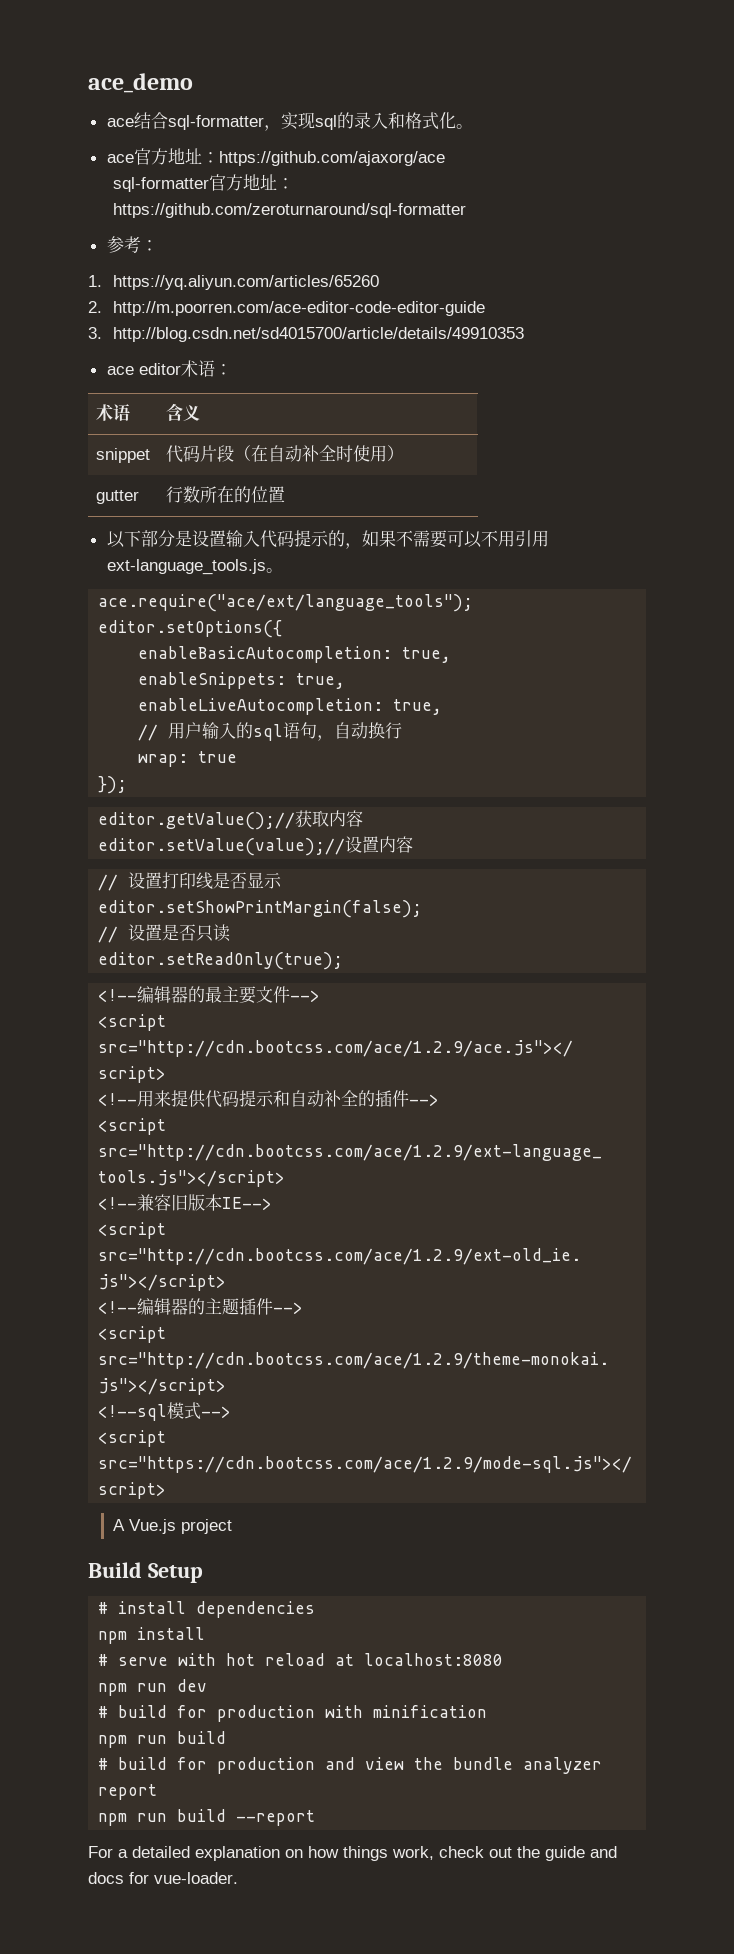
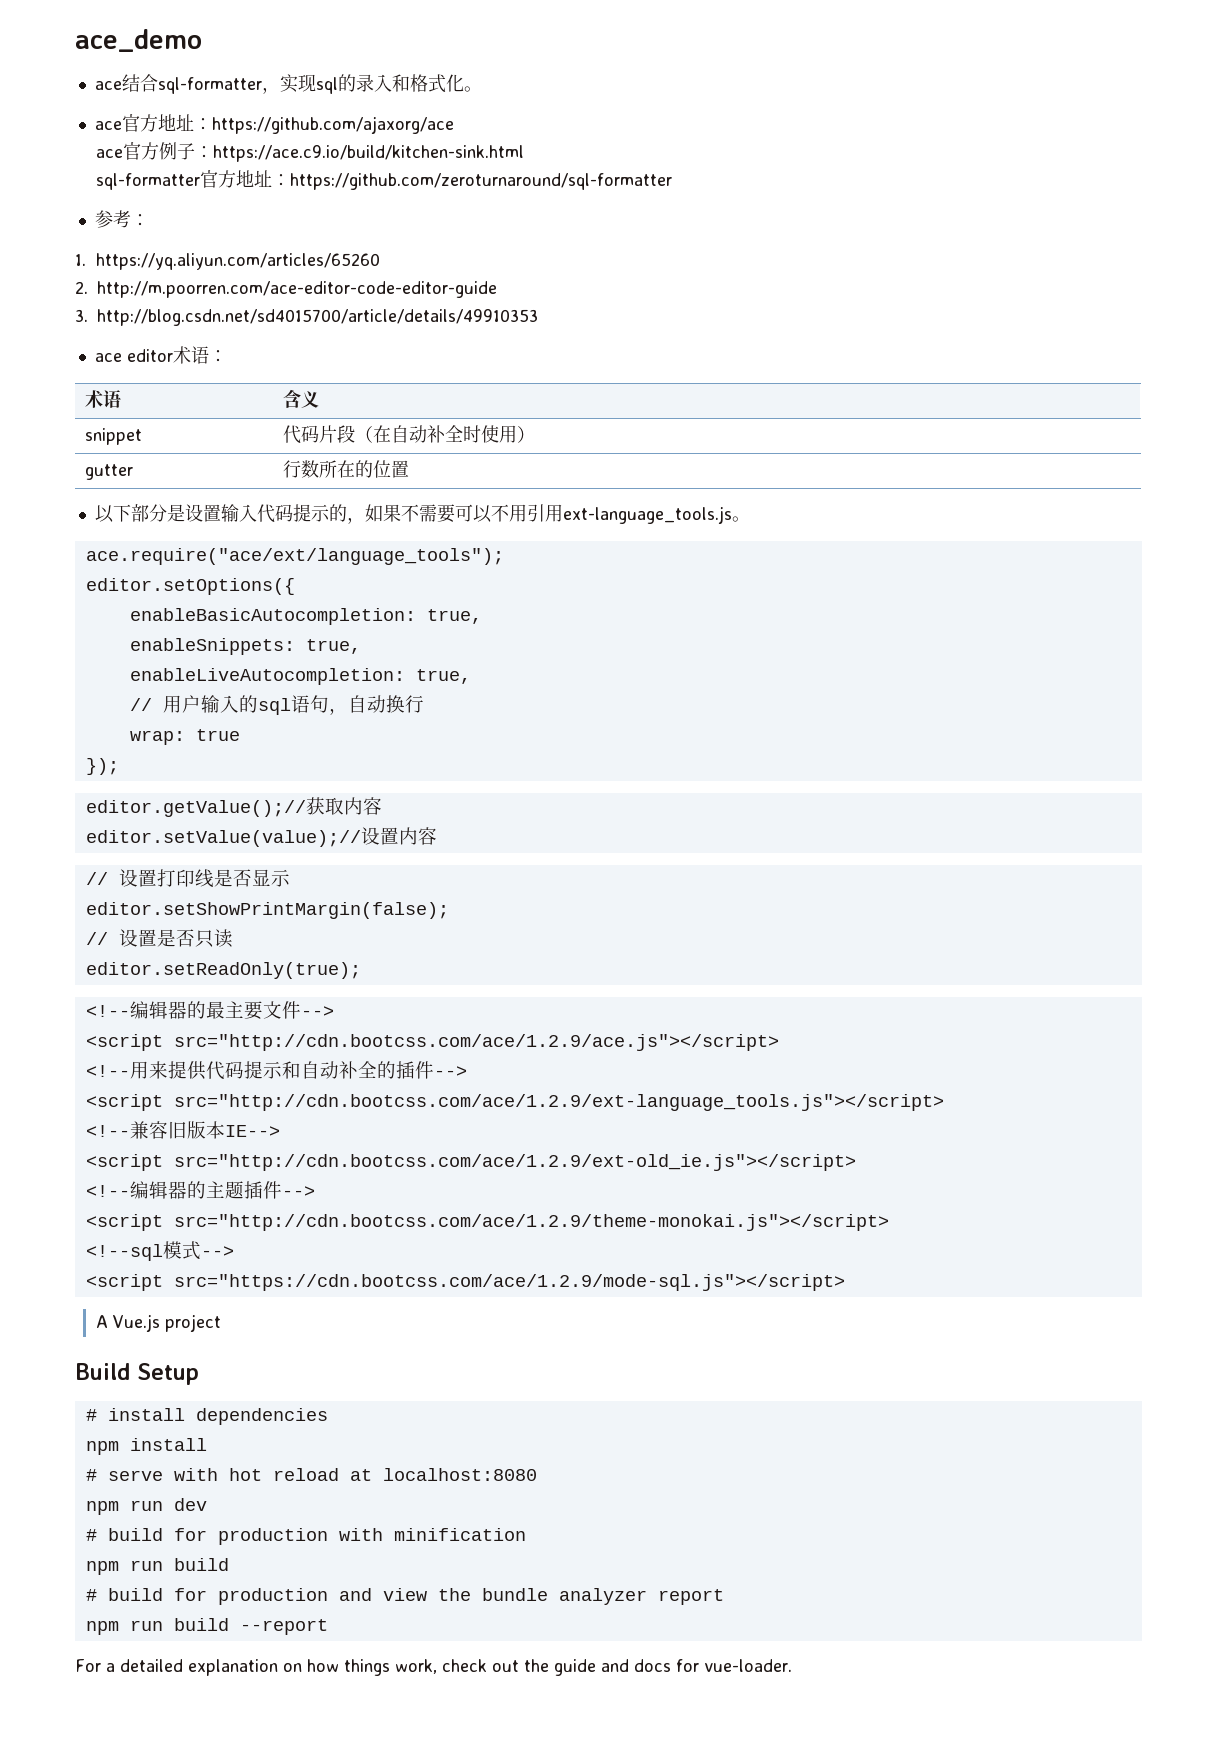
(445, 158) none -> [95,142,524,162] // ace官方例子：https://ace.c9.io/build/kitchen-sink.html

